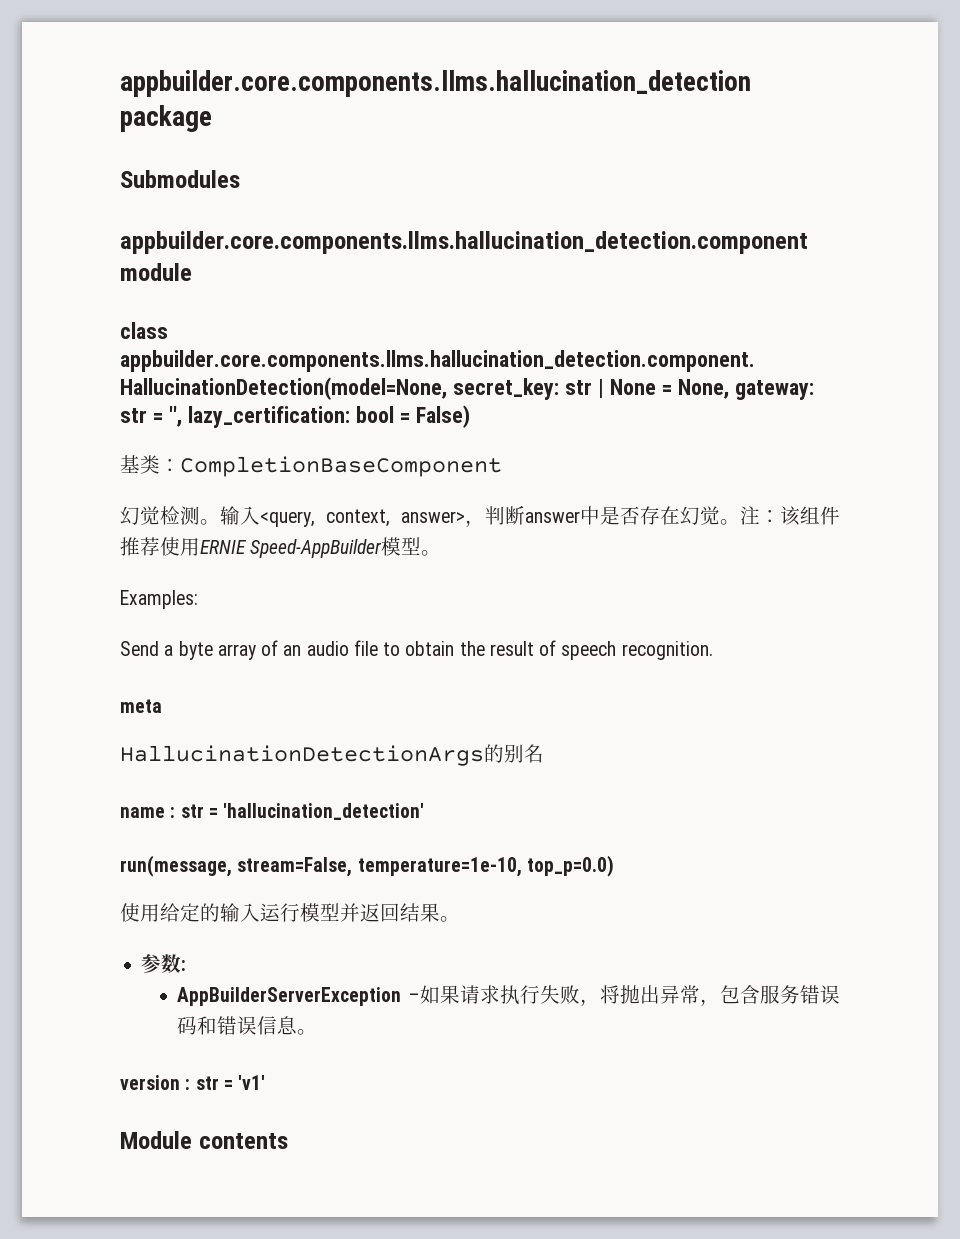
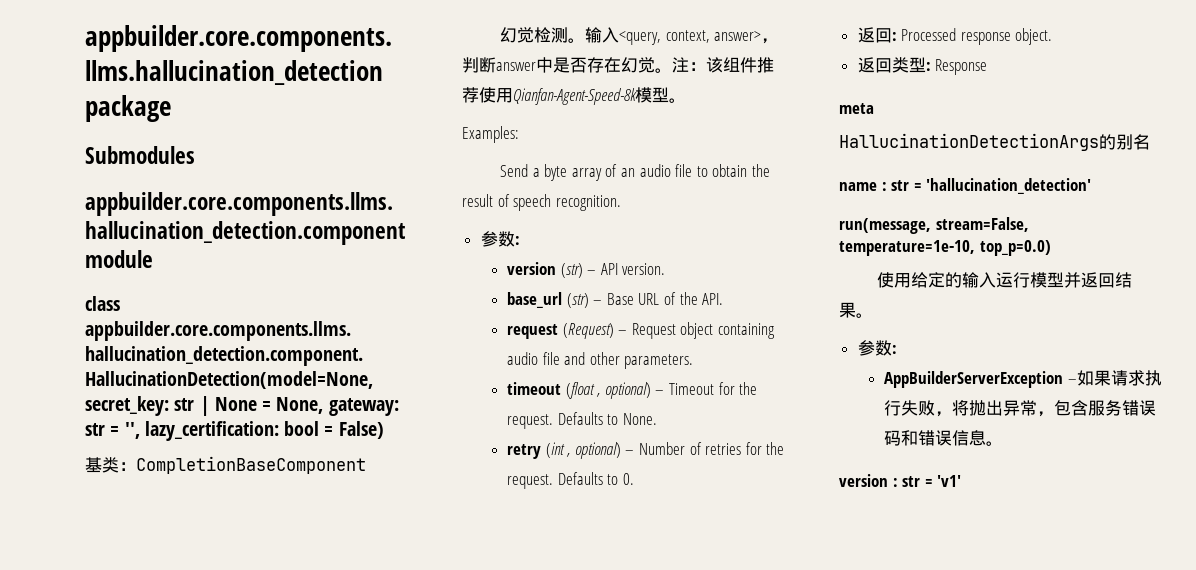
[200,539,383,558] ERNIE Speed-AppBuilder -> [513,88,637,105] Qianfan-Agent-Speed-8k
(713, 650) none -> [480,231,520,247] [507,262,666,278] [507,292,724,308] [507,322,776,339] [507,352,694,369] [507,382,758,399] [507,412,657,429] [507,442,785,459] [507,472,634,489] [857,27,1053,45] [857,57,988,75] // 参数: // version (str) – API version. // base_url (str) – Base URL of the API. // request (Request) – Request object containing audio file and other parameters. // timeout (float , optional) – Timeout for the request. Defaults to None. // retry (int , optional) – Number of retries for the request. Defaults to 0. // 返回: Processed response object. // 返回类型: Response
[120,1131,288,1149] // Module contents -> (962, 481) none

